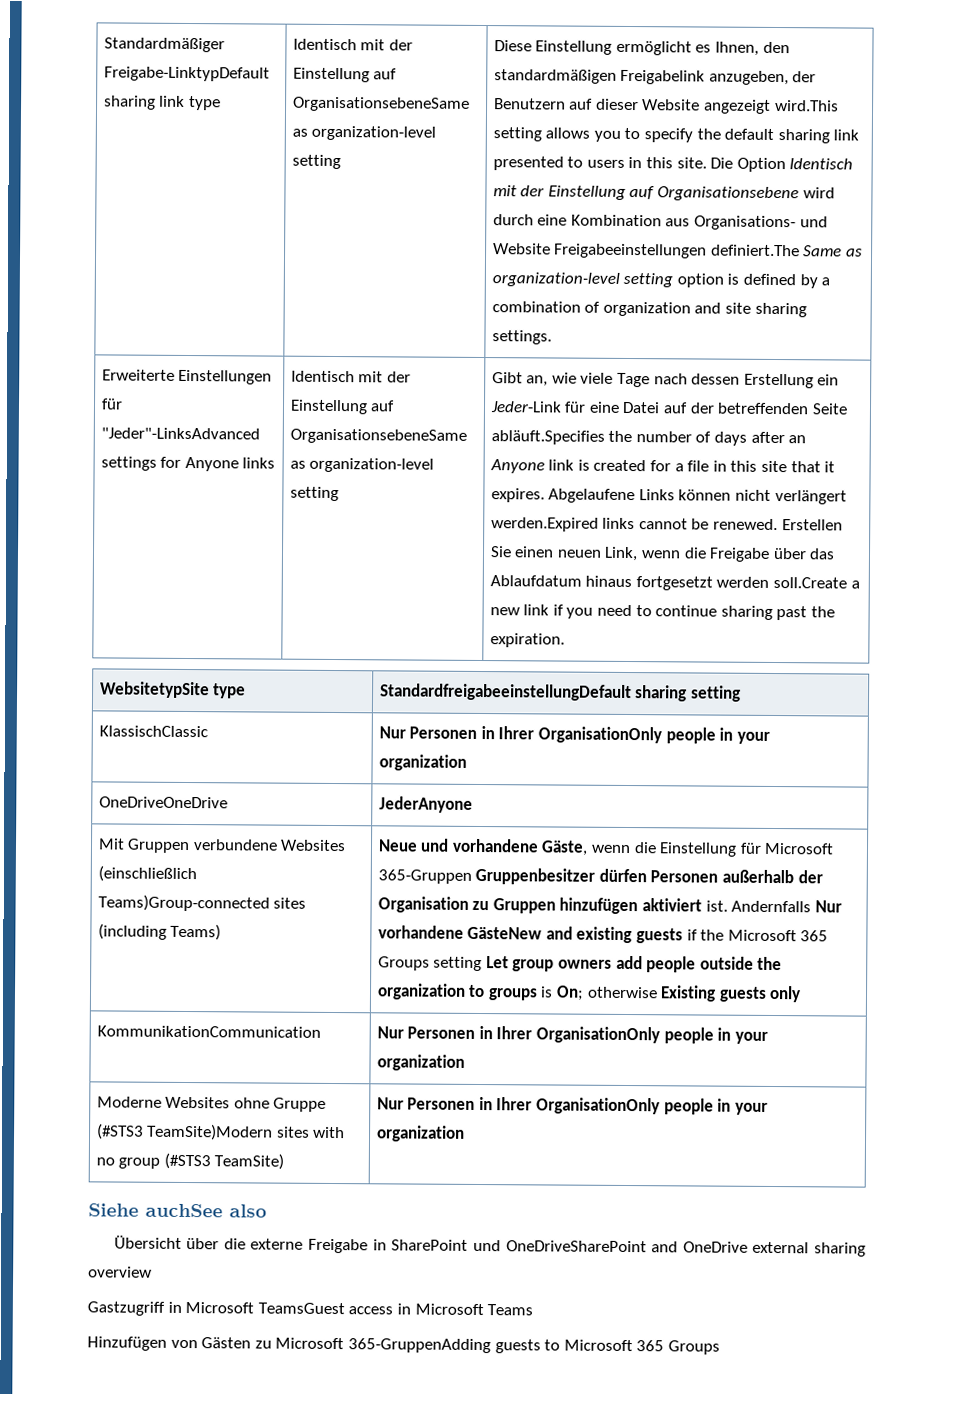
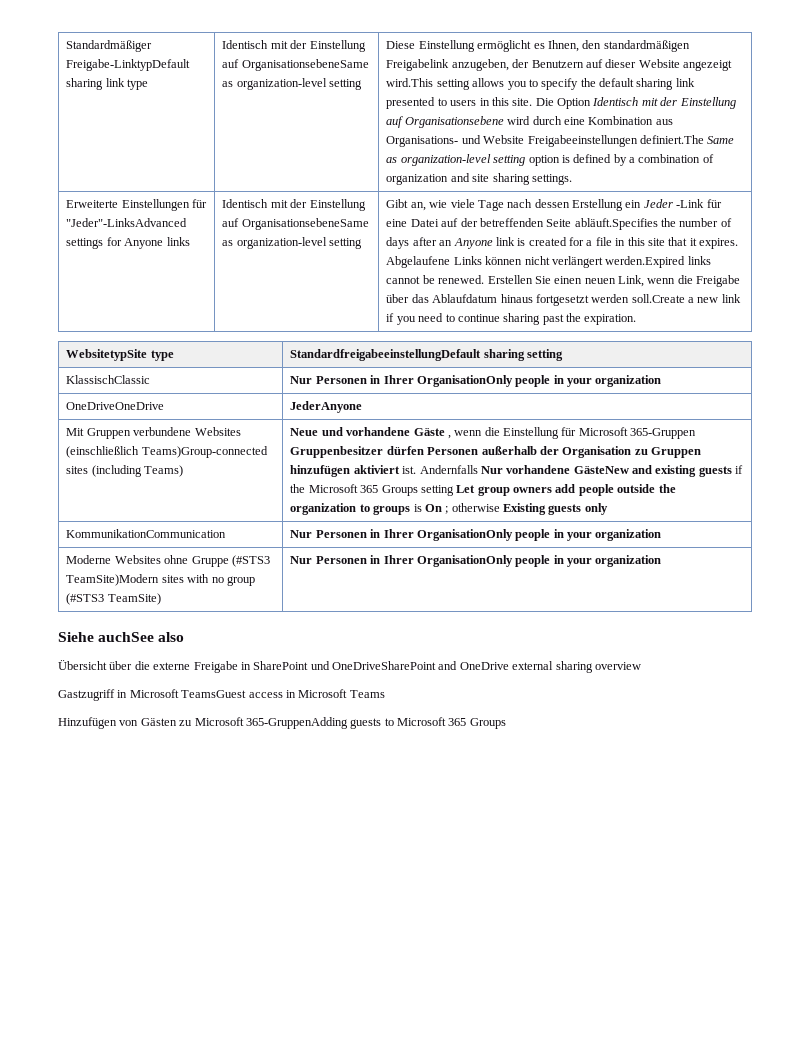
[489,401,562,413] Jeder-Link -> [643,199,705,208] Jeder -Link
[541,840,589,856] Gäste, -> [413,428,451,439] Gäste ,
[556,985,585,1001] On; -> [424,504,449,514] On ;

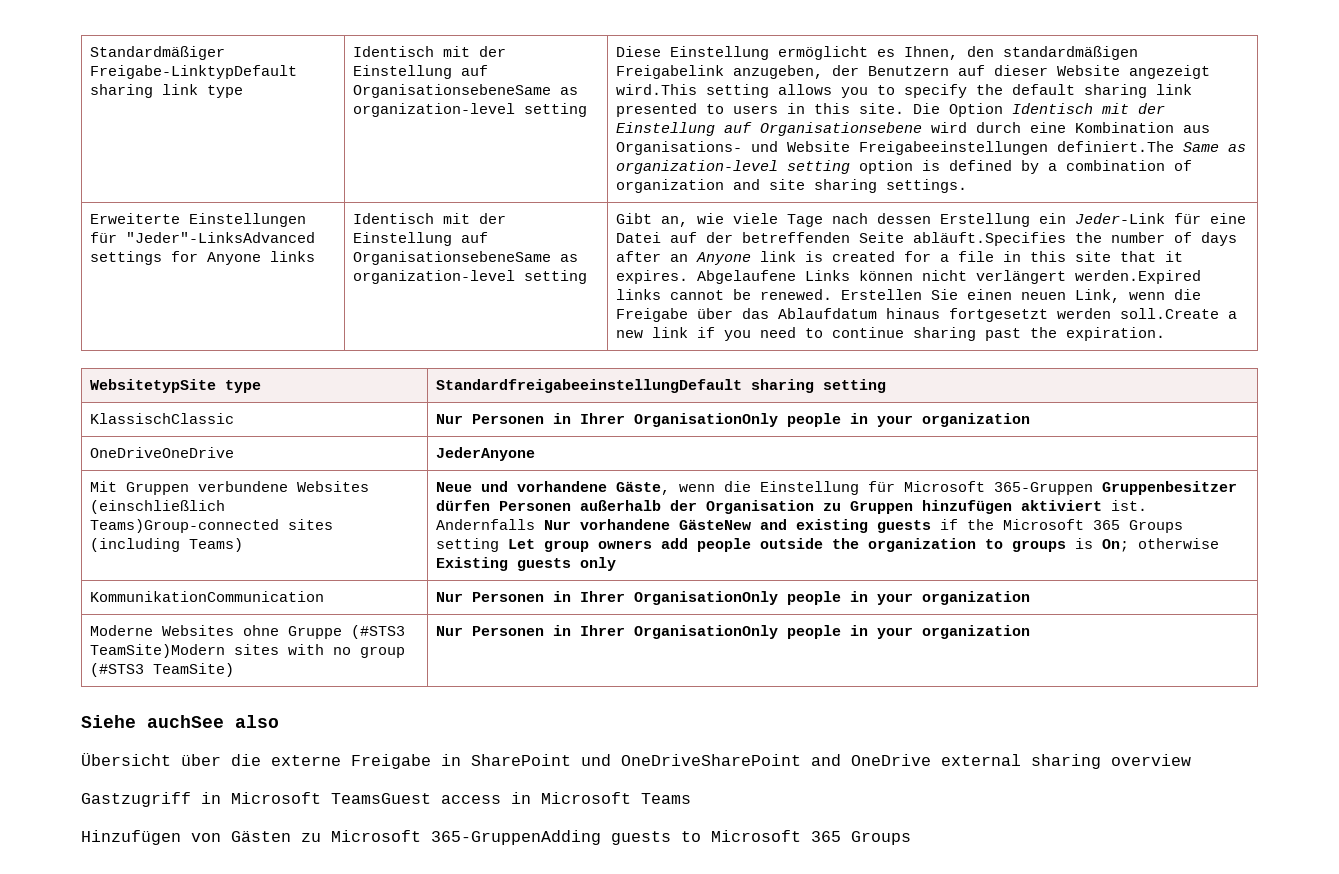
[643,199,705,208] Jeder -Link -> [1075,213,1166,224] Jeder-Link
[413,428,451,439] Gäste , -> [616,481,671,495] Gäste,
[424,504,449,514] On ; -> [1102,539,1130,552] On;

